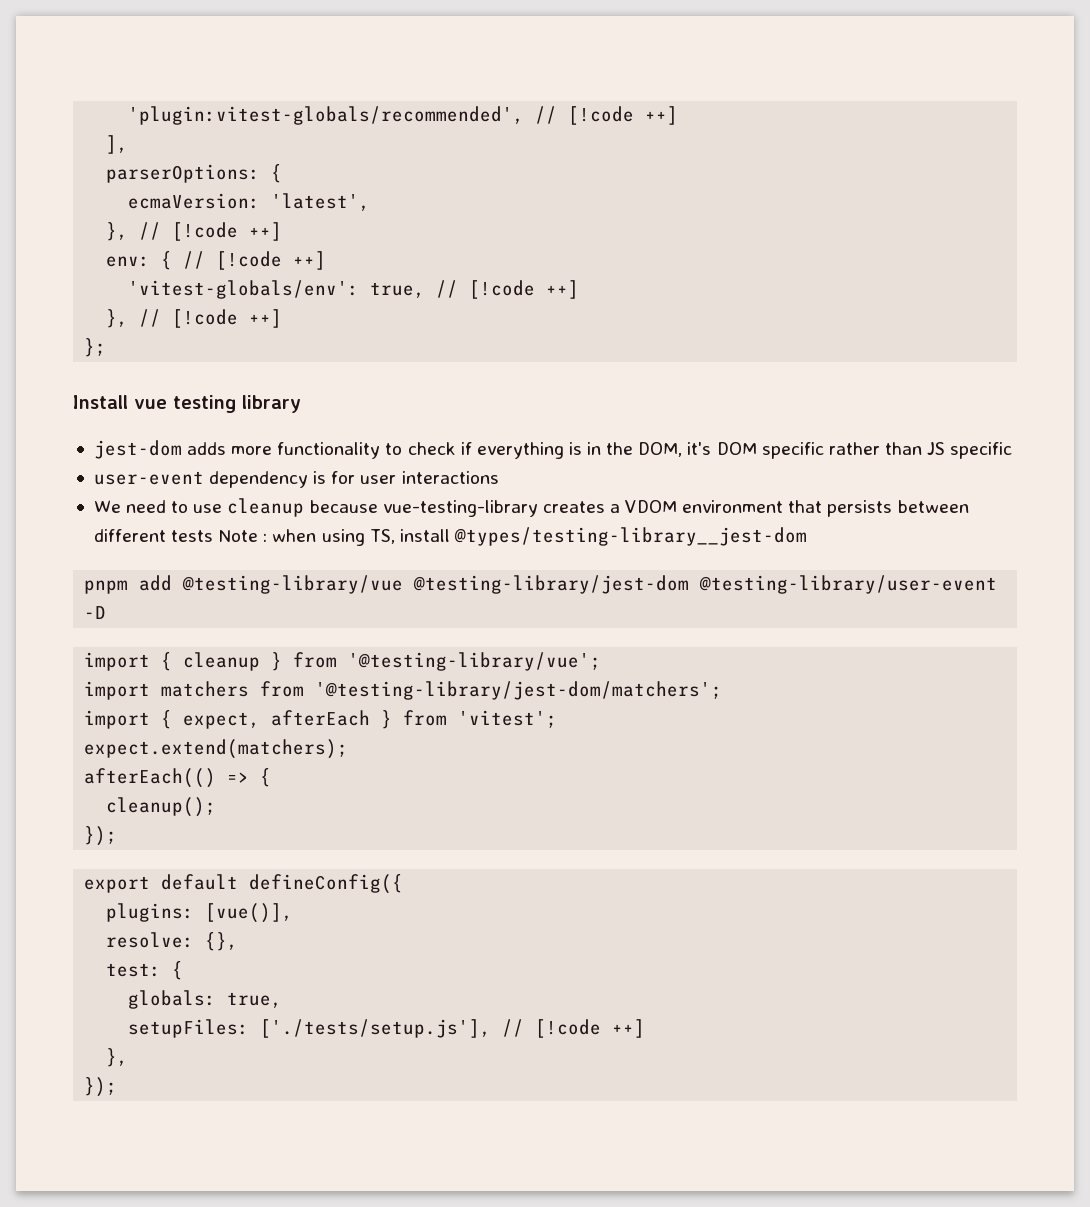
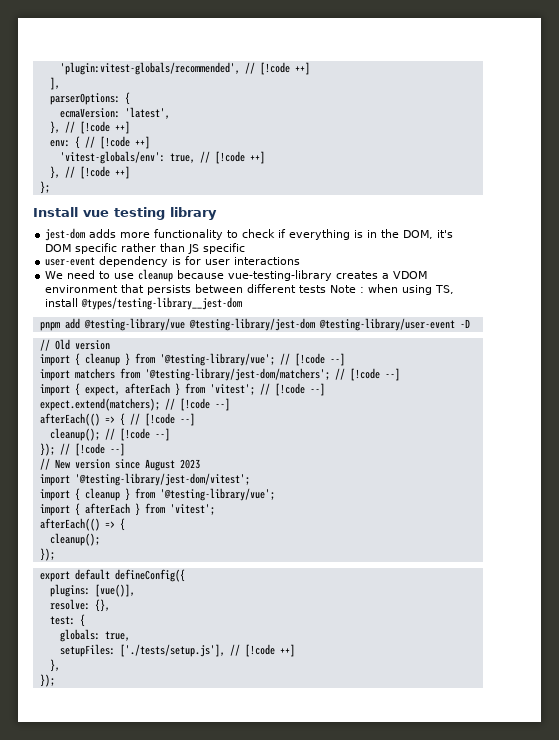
[84,652,602,671] [84,681,723,700] [84,710,558,729] [84,739,349,759] // import { cleanup } from '@testing-library/vue'; // import matchers from '@testing-library/jest-dom/matchers'; // import { expect, afterEach } from 'vitest'; // expect.extend(matchers); -> [39,339,110,351] [39,353,345,366] [39,368,400,381] [39,383,325,396] [39,398,230,411] [39,413,195,426] [49,428,170,441] [39,443,125,456] [39,458,200,471] [39,473,250,486] [39,488,275,501] [39,503,215,516] // // Old version // import { cleanup } from '@testing-library/vue'; // [!code --] // import matchers from '@testing-library/jest-dom/matchers'; // [!code --] // import { expect, afterEach } from 'vitest'; // [!code --] // expect.extend(matchers); // [!code --] // afterEach(() => { // [!code --] // cleanup(); // [!code --] // }); // [!code --] // // New version since August 2023 // import '@testing-library/jest-dom/vitest'; // import { cleanup } from '@testing-library/vue'; // import { afterEach } from 'vitest';

